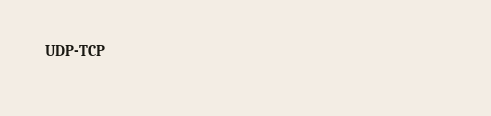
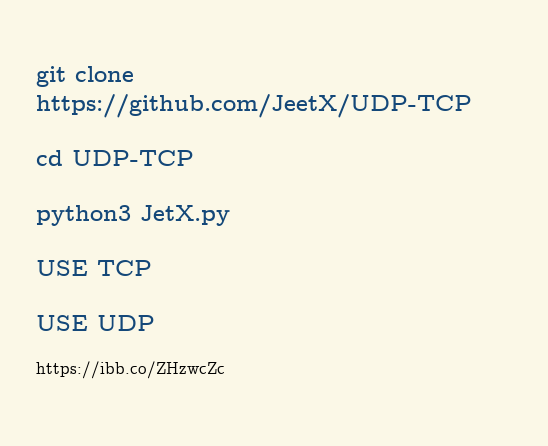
[45,45,105,56] UDP-TCP -> [36,66,134,87] [36,94,472,118] [36,150,194,166] [36,205,230,226] [36,260,152,276] [36,315,155,331] [36,361,225,379] git clone https://github.com/JeetX/UDP-TCP // cd UDP-TCP // python3 JetX.py // USE TCP // USE UDP // https://ibb.co/ZHzwcZc

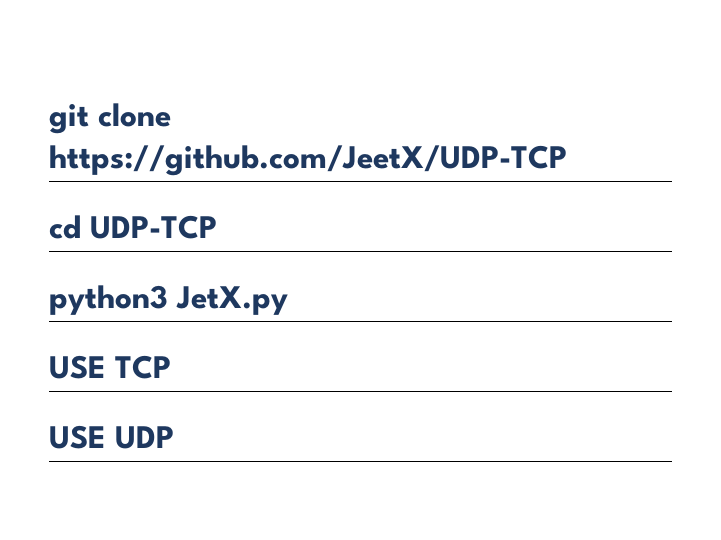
[36,361,225,379] // https://ibb.co/ZHzwcZc -> (174, 437) none

